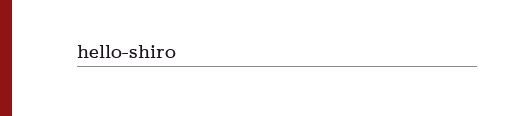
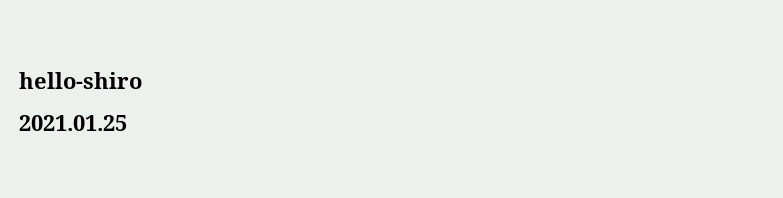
(176, 51) none -> [19,115,127,131] // 2021.01.25

